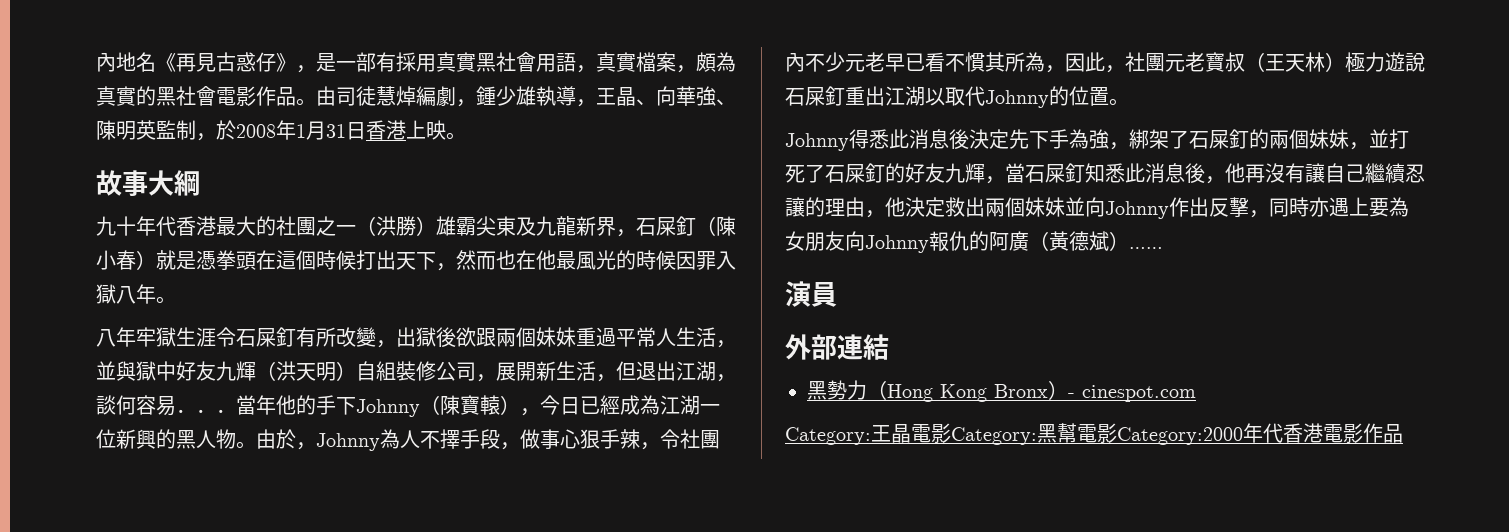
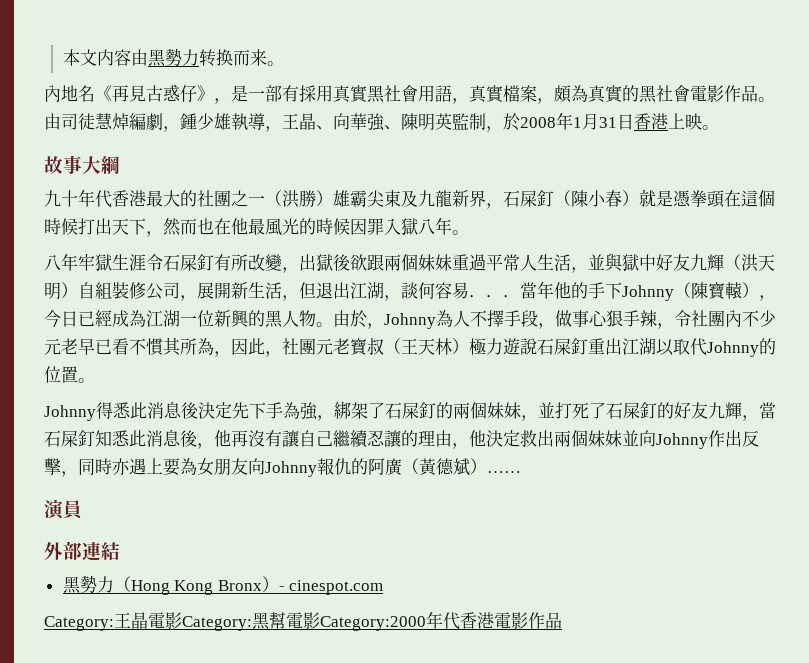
(96, 62) none -> [62,48,284,67] 本文内容由黑勢力转换而来。 //

